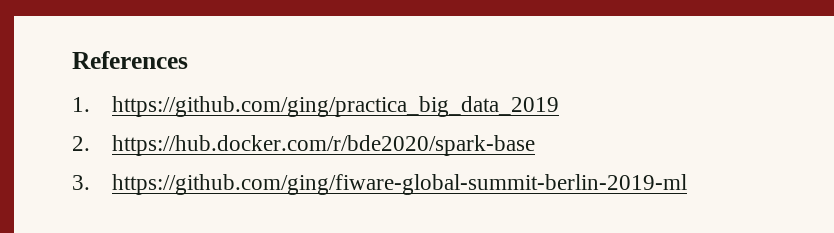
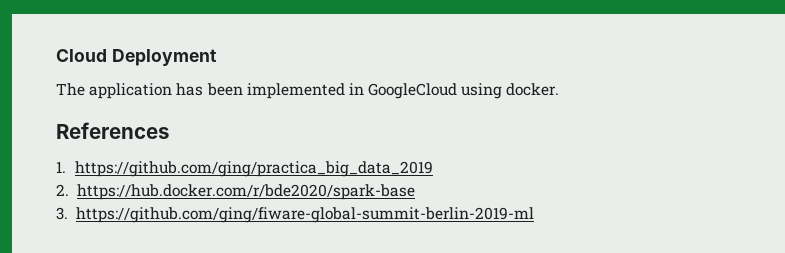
(72, 60) none -> [56,49,217,66] [56,83,560,99] Cloud Deployment // The application has been implemented in GoogleCloud using docker. //

